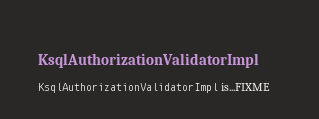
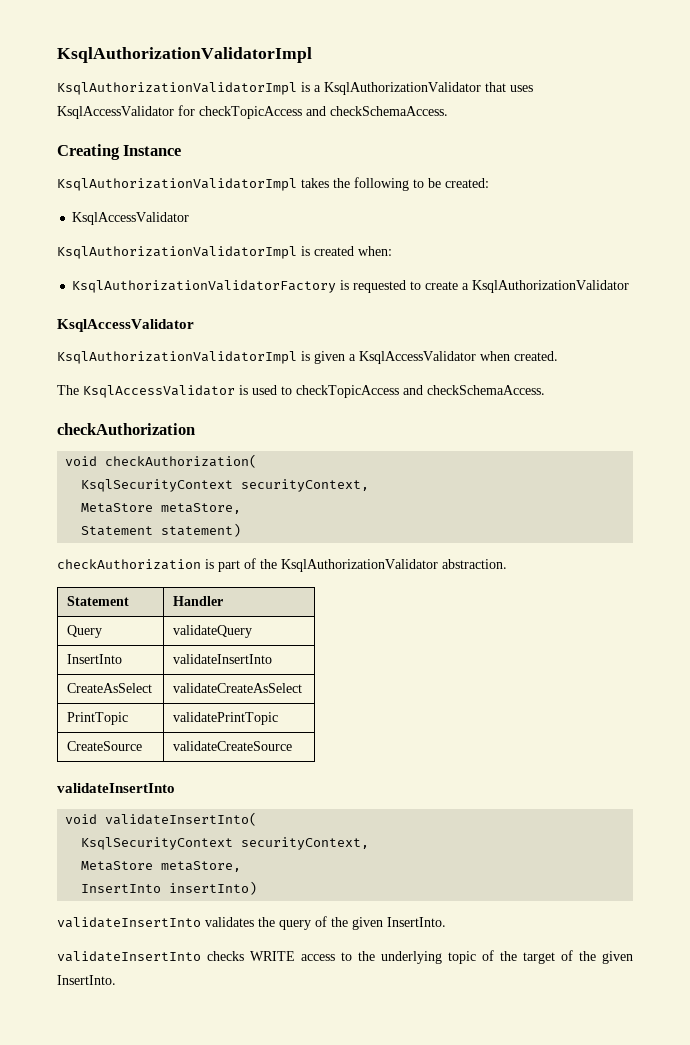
[221,83,271,91] is...FIXME -> [301,82,533,95] [57,105,448,119] [57,144,182,160] [57,177,489,191] [72,212,190,225] [57,246,392,259] [72,280,630,293] [57,319,194,332] [57,351,558,364] [57,385,545,398] [57,423,195,435] [65,454,258,468] [81,479,370,492] [81,503,242,514] [81,523,242,537] [57,558,507,572] [67,596,130,606] [173,596,224,606] [67,625,103,638] [173,625,253,638] [67,654,123,664] [173,654,273,664] [67,683,153,693] [173,683,303,693] [67,712,129,725] [173,712,279,725] [67,741,143,751] [173,741,293,751] [57,783,175,793] [65,812,258,826] [81,837,370,850] [81,861,242,872] [81,881,258,895] [57,916,446,930] [57,950,633,964] [57,975,116,985] is a KsqlAuthorizationValidator that uses KsqlAccessValidator for checkTopicAccess and checkSchemaAccess. // Creating Instance // KsqlAuthorizationValidatorImpl takes the following to be created: // KsqlAccessValidator // KsqlAuthorizationValidatorImpl is created when: // KsqlAuthorizationValidatorFactory is requested to create a KsqlAuthorizationValidator // KsqlAccessValidator // KsqlAuthorizationValidatorImpl is given a KsqlAccessValidator when created. // The KsqlAccessValidator is used to checkTopicAccess and checkSchemaAccess. // checkAuthorization // void checkAuthorization( // KsqlSecurityContext securityContext, // MetaStore metaStore, // Statement statement) // checkAuthorization is part of the KsqlAuthorizationValidator abstraction. // Statement | Handler // Query | validateQuery // InsertInto | validateInsertInto // CreateAsSelect | validateCreateAsSelect // PrintTopic | validatePrintTopic // CreateSource | validateCreateSource // validateInsertInto // void validateInsertInto( // KsqlSecurityContext securityContext, // MetaStore metaStore, // InsertInto insertInto) // validateInsertInto validates the query of the given InsertInto. // validateInsertInto checks WRITE access to the underlying topic of the target of the given InsertInto.

